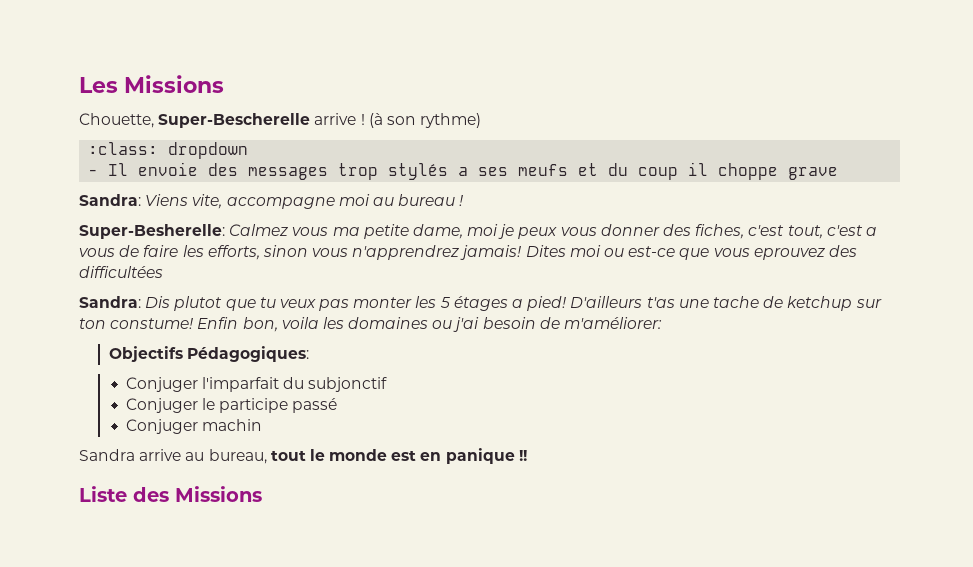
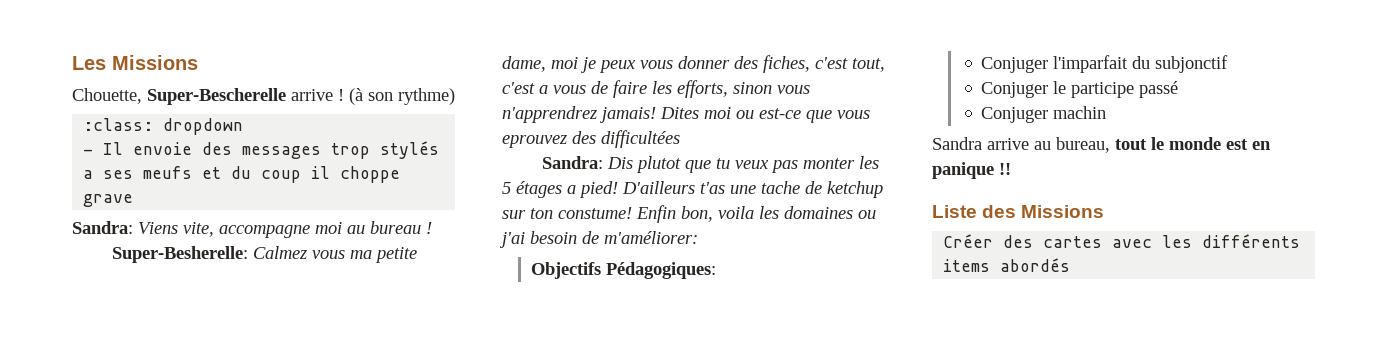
(262, 494) none -> [943,234,1301,248] [943,258,1071,272] // Créer des cartes avec les différents items abordés

